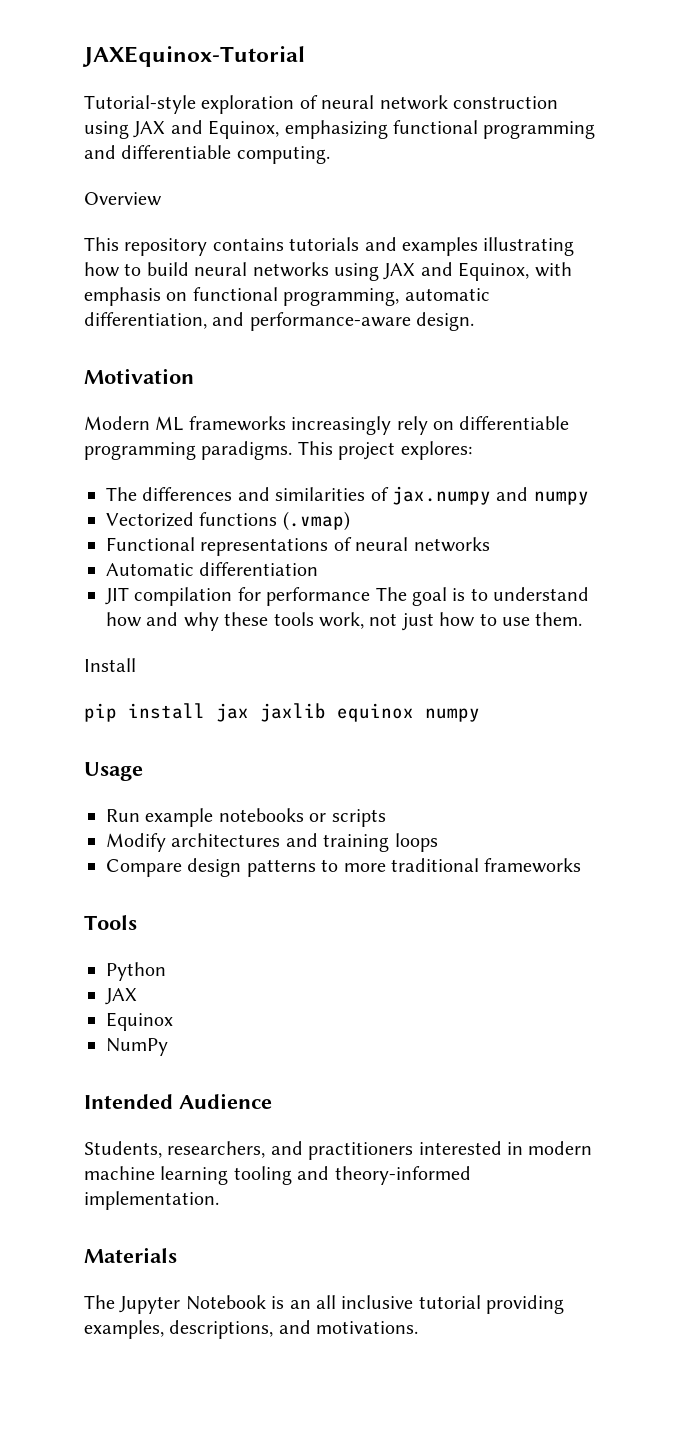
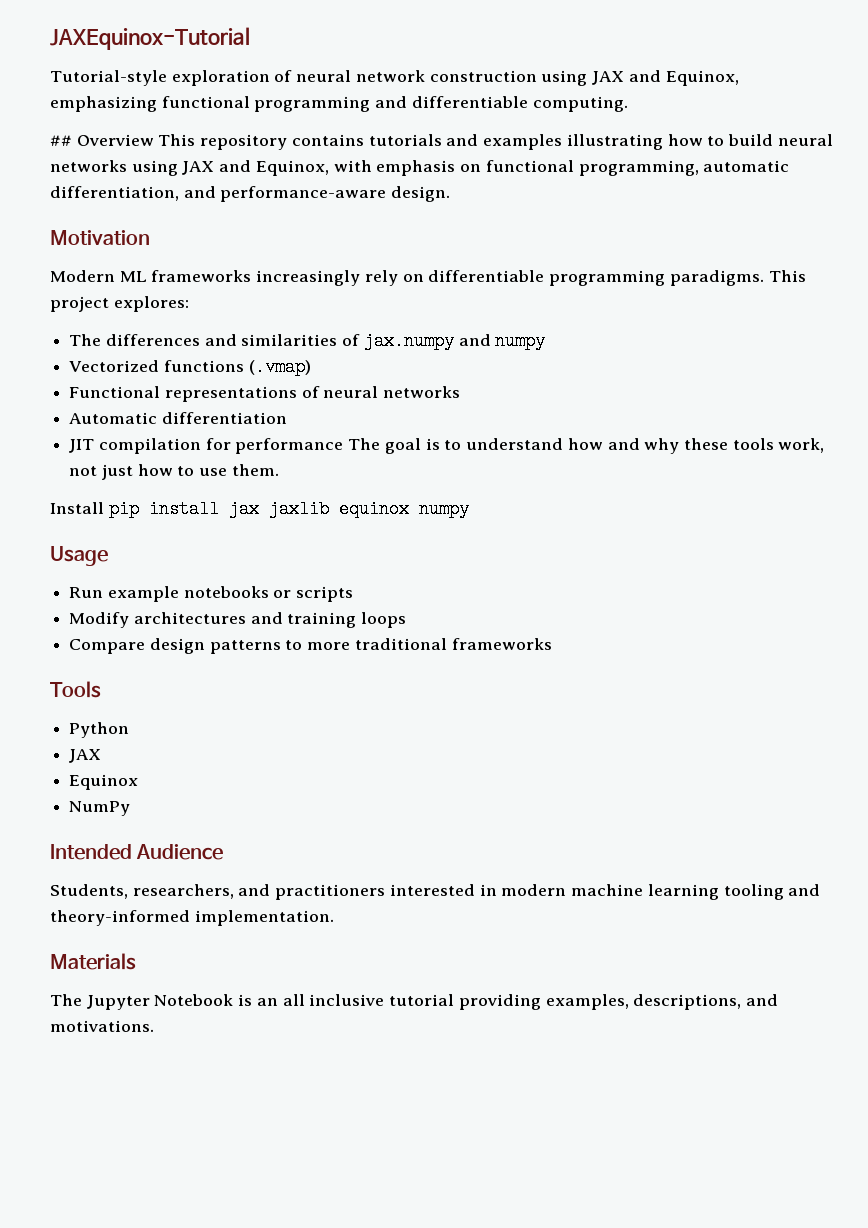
(330, 155) none -> [50,135,72,146] ##
(162, 199) // -> (154, 140) none
(136, 665) // -> (104, 508) none

